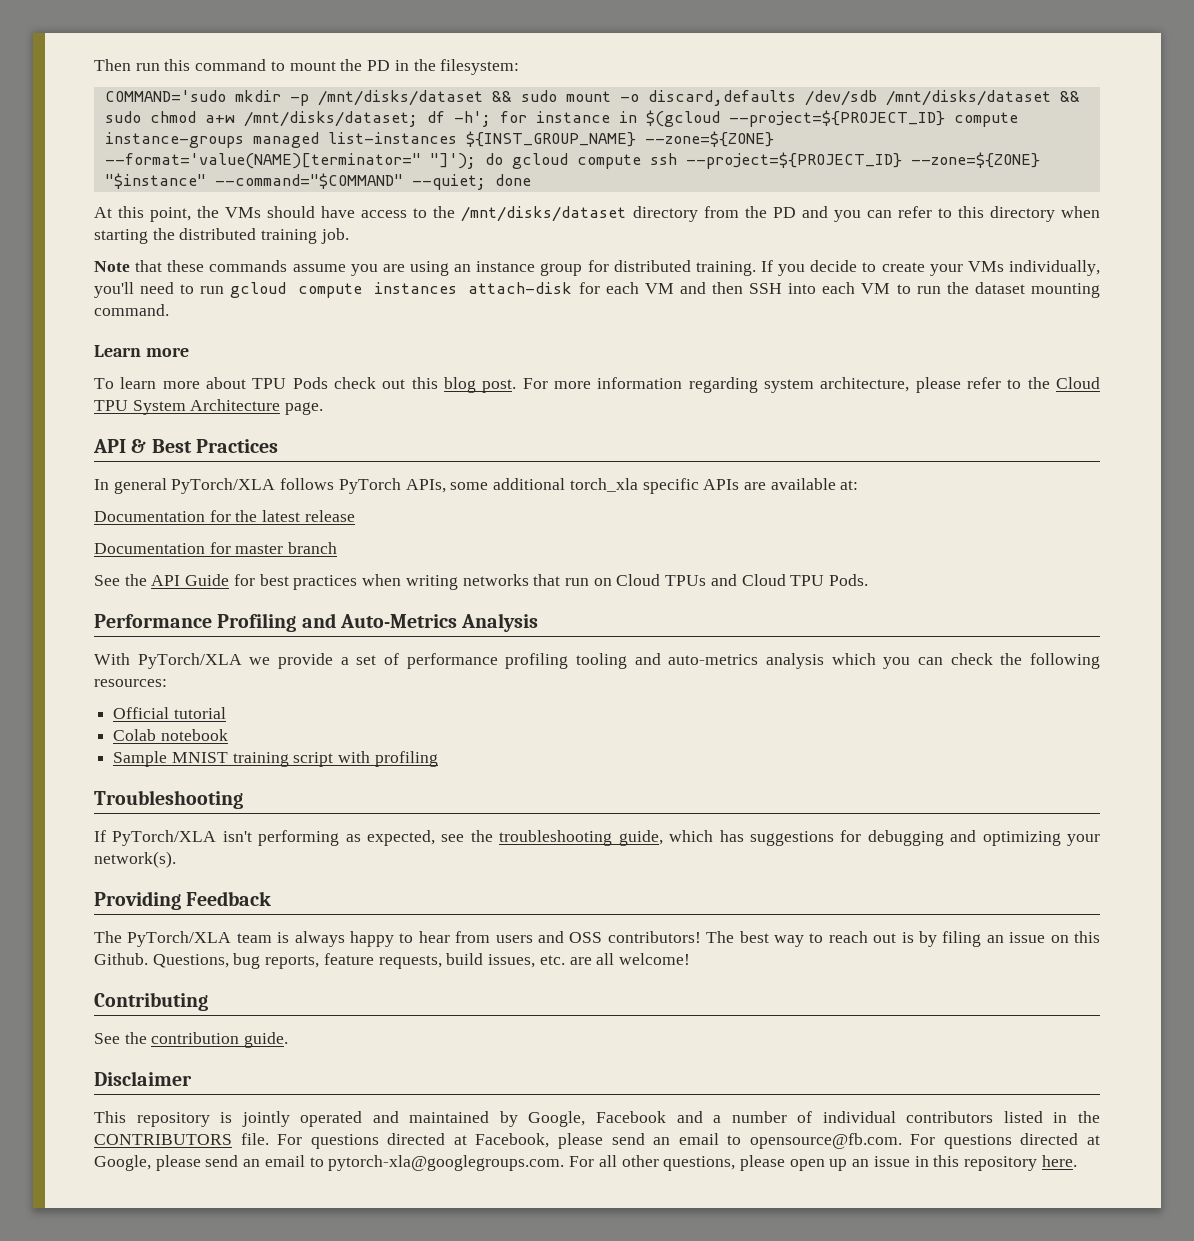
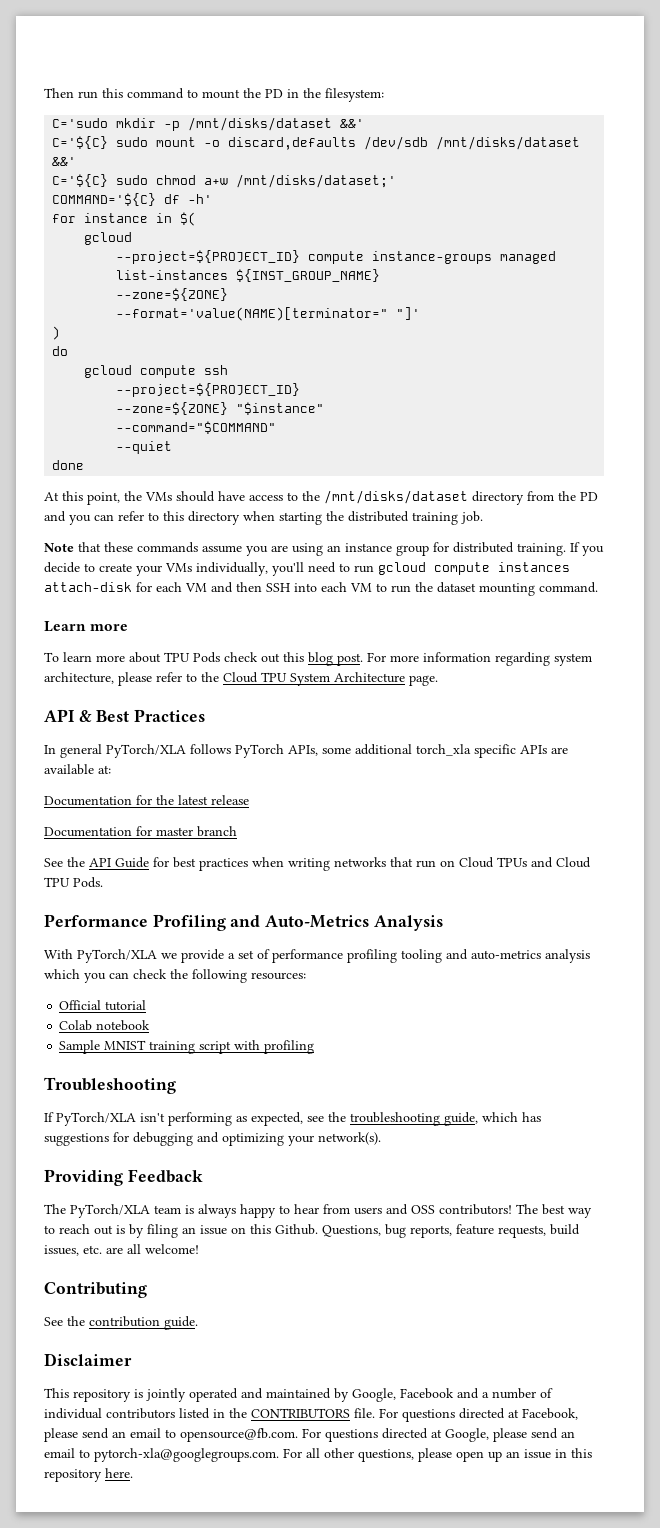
[104,90,226,102] COMMAND='sudo -> [52,118,109,128] C='sudo
[491,91,512,102] && -> [340,119,365,128] [52,136,109,149] &&' // C='${C}
[1059,91,1080,102] && -> [52,157,77,166] [52,174,109,187] &&' // C='${C}
[243,111,491,127] /mnt/disks/dataset; df -h'; -> [236,174,397,188] [52,193,213,206] /mnt/disks/dataset;' // COMMAND='${C} df -h' //
[645,110,720,127] $(gcloud -> [180,212,197,226] [84,232,133,245] $( // gcloud //
[644,131,774,147] [104,153,476,169] --zone=${ZONE} --format='value(NAME)[terminator=" "]'); -> [116,288,229,301] [116,307,421,321] [52,326,61,340] // --zone=${ZONE} // --format='value(NAME)[terminator=" "]' // ) //
(503, 159) none -> (69, 351) //
[685,152,902,169] --project=${PROJECT_ID} -> [116,383,301,397] // --project=${PROJECT_ID} //
(206, 181) none -> (325, 408) //
[411,174,486,190] --quiet; -> [116,441,173,454] // --quiet //

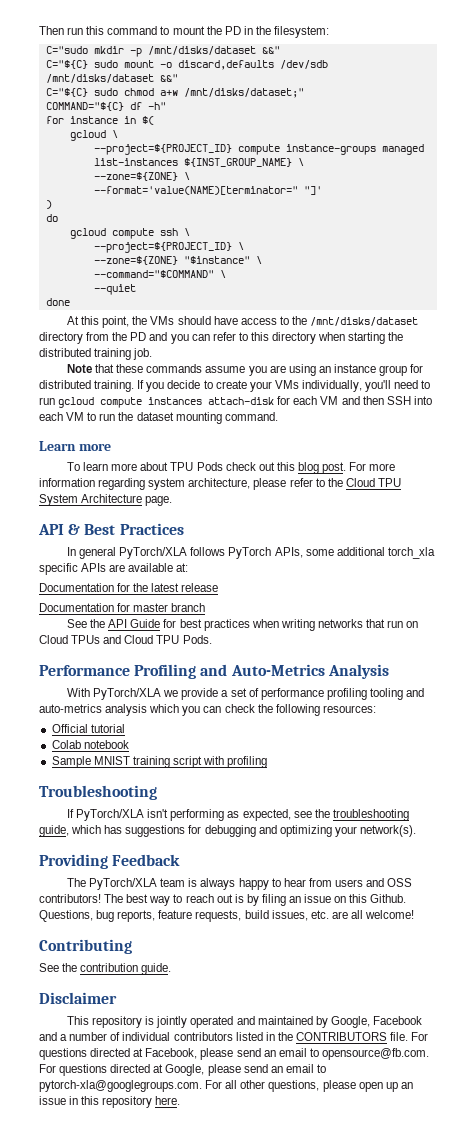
[52,118,109,128] C='sudo -> [45,46,88,54] C="sudo
[340,119,365,128] [52,136,109,149] &&' // C='${C} -> [261,46,280,54] [45,60,88,69] &&" // C="${C}
[52,157,77,166] [52,174,109,187] &&' // C='${C} -> [159,74,178,82] [45,88,88,97] &&" // C="${C}
[236,174,397,188] [52,193,213,206] /mnt/disks/dataset;' // COMMAND='${C} df -h' -> [183,88,304,98] [45,102,166,111] /mnt/disks/dataset;" // COMMAND="${C} df -h"
(133, 238) none -> [111,130,118,138] \
[116,288,229,301] // --zone=${ZONE} -> [297,158,304,166] [93,172,190,181] \ // --zone=${ZONE} \
[116,383,301,397] // --project=${PROJECT_ID} -> [183,228,190,236] [93,242,244,253] \ // --project=${PROJECT_ID} \
(325, 408) none -> [255,256,262,264] \
(277, 427) none -> [219,270,226,278] \

